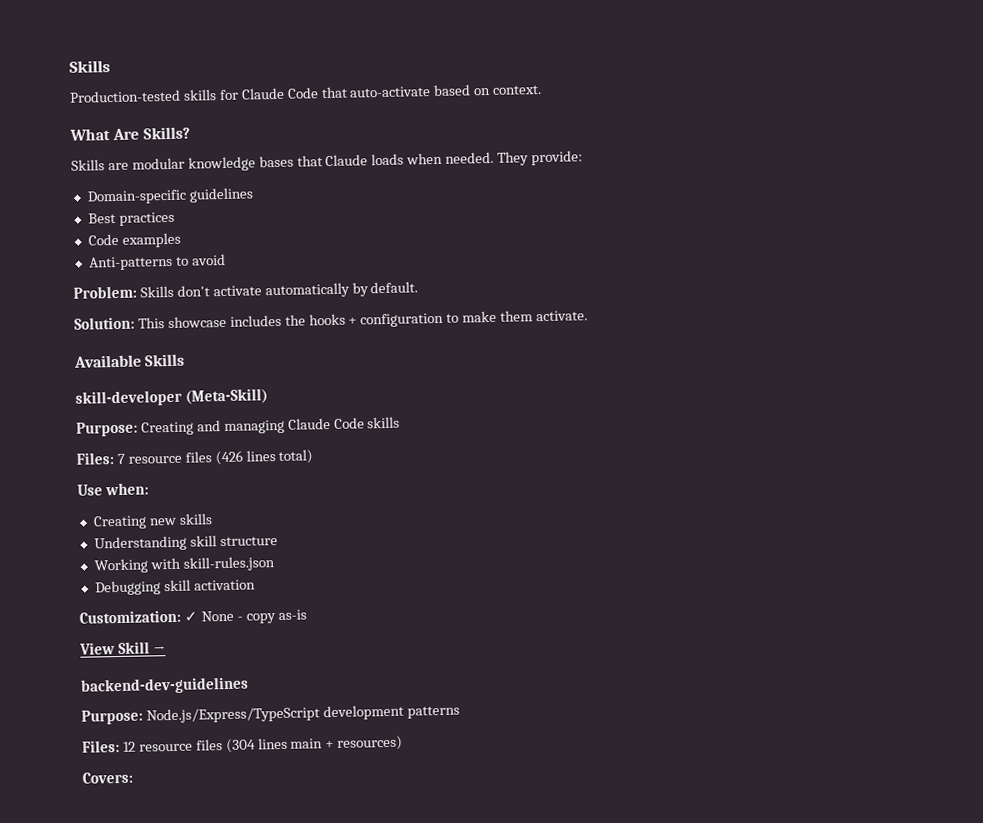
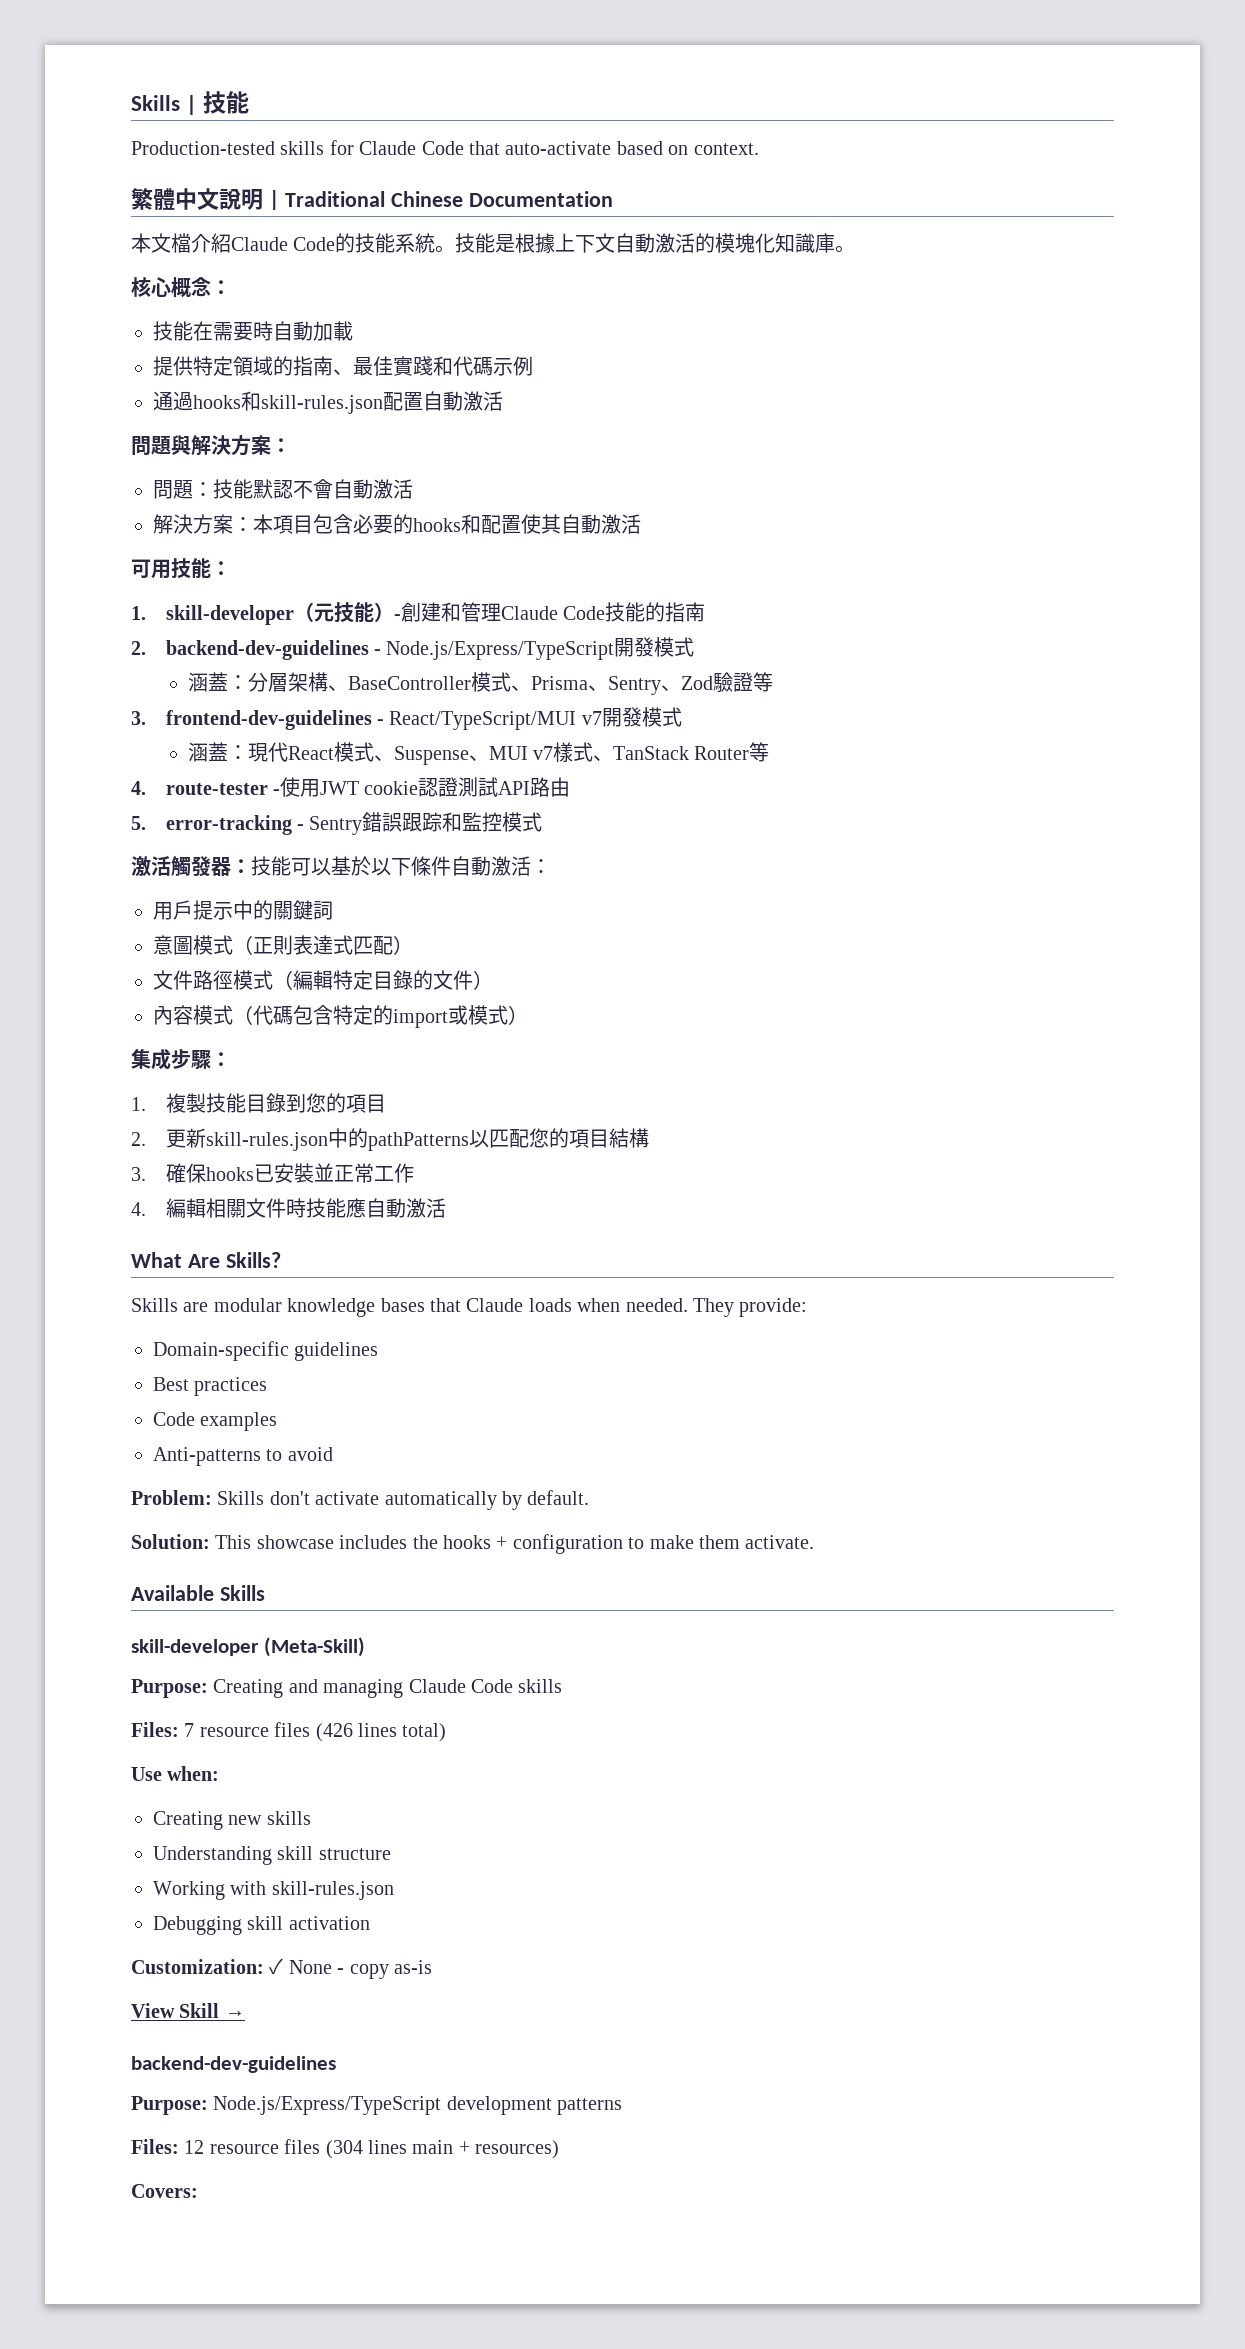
[69,60,111,73] Skills -> [131,91,250,115] Skills | 技能
(543, 90) none -> [131,188,613,210] [131,233,856,253] [131,277,231,298] [153,321,353,341] [153,356,533,376] [153,391,503,414] [131,435,291,456] [153,479,413,499] [153,514,641,534] [131,558,231,579] [131,602,706,625] [131,637,695,660] [187,672,773,695] [131,707,682,730] [187,742,770,765] [131,777,571,797] [131,812,543,835] [131,856,551,877] [153,900,333,920] [153,935,413,955] [153,970,493,990] [153,1005,528,1028] [131,1048,231,1070] [131,1093,386,1113] [131,1128,649,1151] [131,1163,414,1183] [131,1198,446,1218] // 繁體中文說明 | Traditional Chinese Documentation // 本文檔介紹Claude Code的技能系統。技能是根據上下文自動激活的模塊化知識庫。 // 核心概念： // 技能在需要時自動加載 // 提供特定領域的指南、最佳實踐和代碼示例 // 通過hooks和skill-rules.json配置自動激活 // 問題與解決方案： // 問題：技能默認不會自動激活 // 解決方案：本項目包含必要的hooks和配置使其自動激活 // 可用技能： // 1. skill-developer（元技能）-創建和管理Claude Code技能的指南 // 2. backend-dev-guidelines - Node.js/Express/TypeScript開發模式 // 涵蓋：分層架構、BaseController模式、Prisma、Sentry、Zod驗證等 // 3. frontend-dev-guidelines - React/TypeScript/MUI v7開發模式 // 涵蓋：現代React模式、Suspense、MUI v7樣式、TanStack Router等 // 4. route-tester -使用JWT cookie認證測試API路由 // 5. error-tracking - Sentry錯誤跟踪和監控模式 // 激活觸發器：技能可以基於以下條件自動激活： // 用戶提示中的關鍵詞 // 意圖模式（正則表達式匹配） // 文件路徑模式（編輯特定目錄的文件） // 內容模式（代碼包含特定的import或模式） // 集成步驟： // 1.複製技能目錄到您的項目 // 2.更新skill-rules.json中的pathPatterns以匹配您的項目結構 // 3.確保hooks已安裝並正常工作 // 4.編輯相關文件時技能應自動激活

